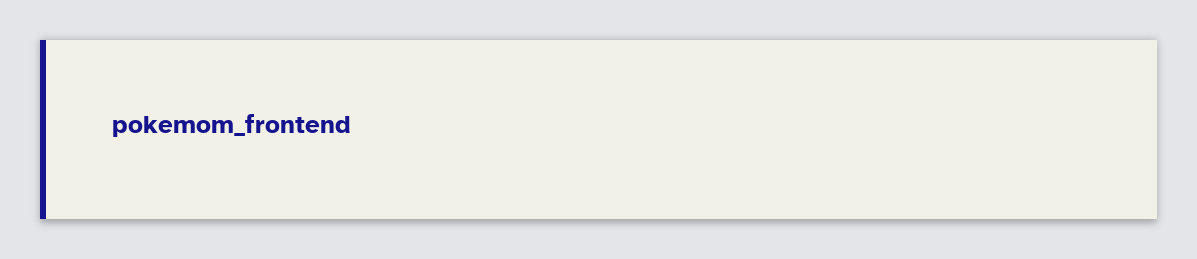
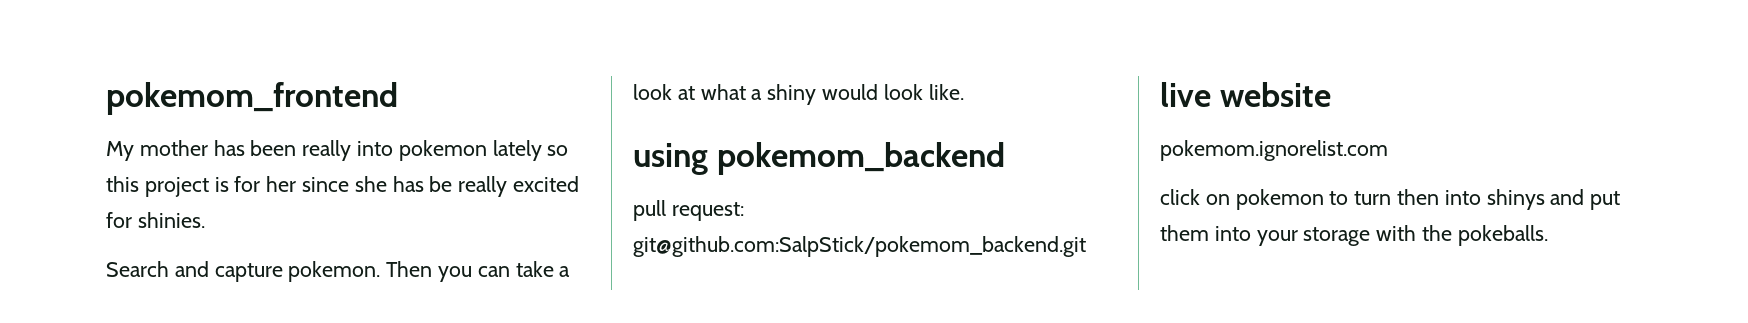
(351, 125) none -> [106,140,569,161] [106,176,580,197] [106,212,205,228] [106,261,571,282] [633,84,964,105] [633,142,1006,175] [633,200,744,221] [633,236,1086,257] [1160,82,1332,107] [1160,140,1388,161] [1160,189,1621,210] [1160,225,1548,246] // My mother has been really into pokemon lately so this project is for her since she has be really excited for shinies. // Search and capture pokemon. Then you can take a look at what a shiny would look like. // using pokemom_backend // pull request: git@github.com:SalpStick/pokemom_backend.git // live website // pokemom.ignorelist.com // click on pokemon to turn then into shinys and put them into your storage with the pokeballs.

